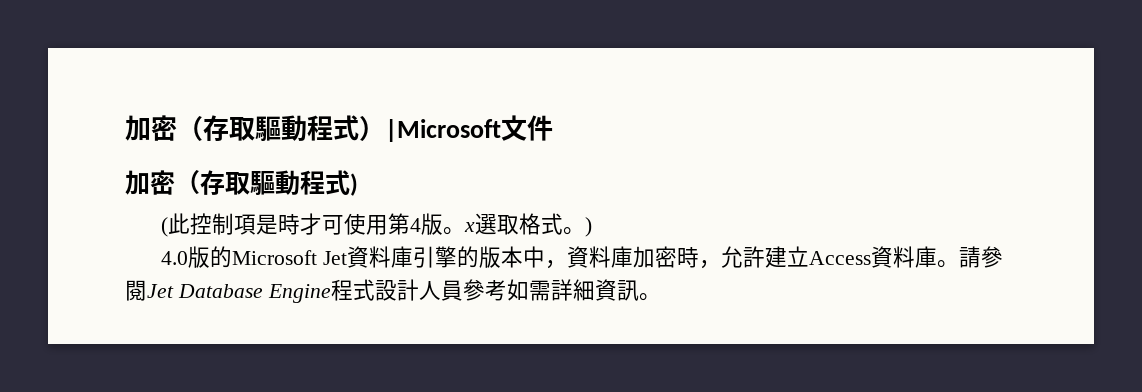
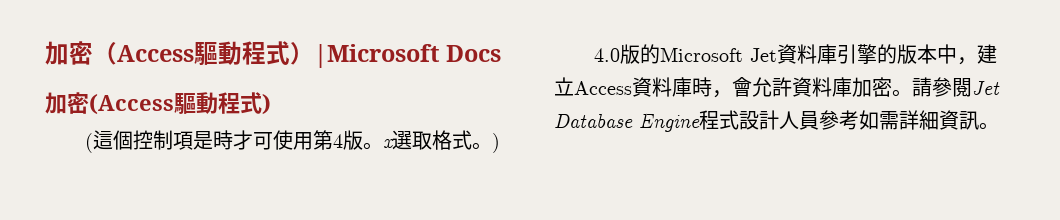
[125,115,255,141] 加密（存取 -> [45,41,194,65] 加密（Access
[501,115,553,141] [125,170,250,195] 文件 // 加密（存取 -> [446,45,502,62] [45,92,174,115] Docs // 加密(Access
[167,213,190,235] 此 -> [92,130,133,150] 這個
[566,246,937,269] 資料庫加密時，允許建立Access資料庫 -> [976,44,997,64] [554,77,892,98] 建立Access資料庫時，會允許資料庫加密

